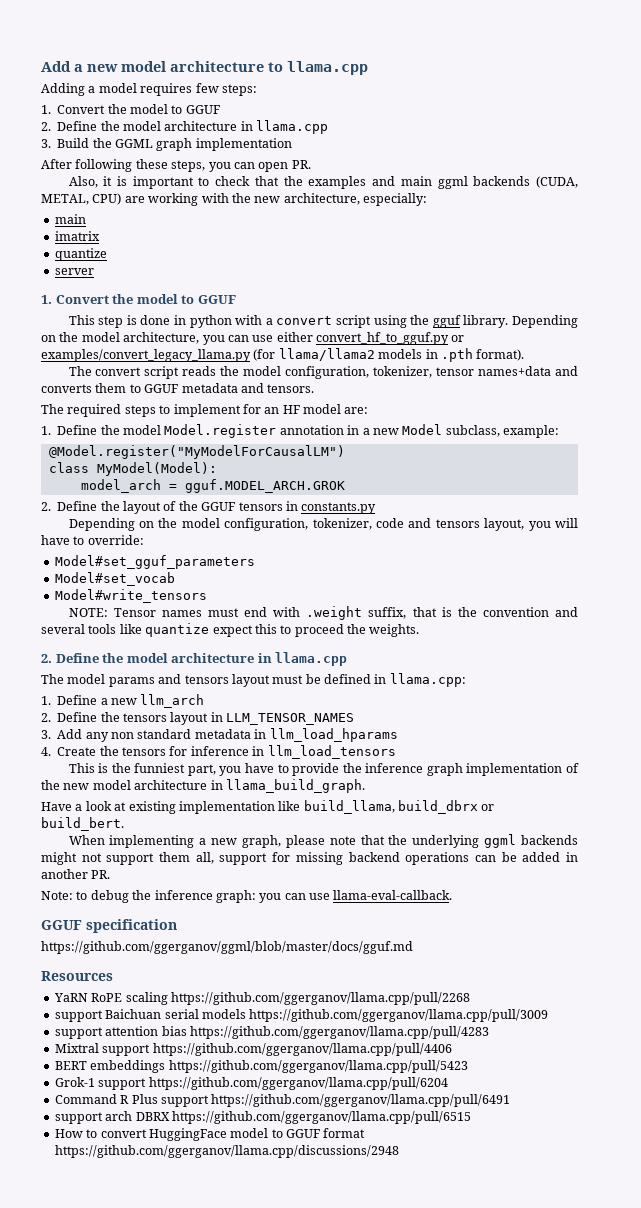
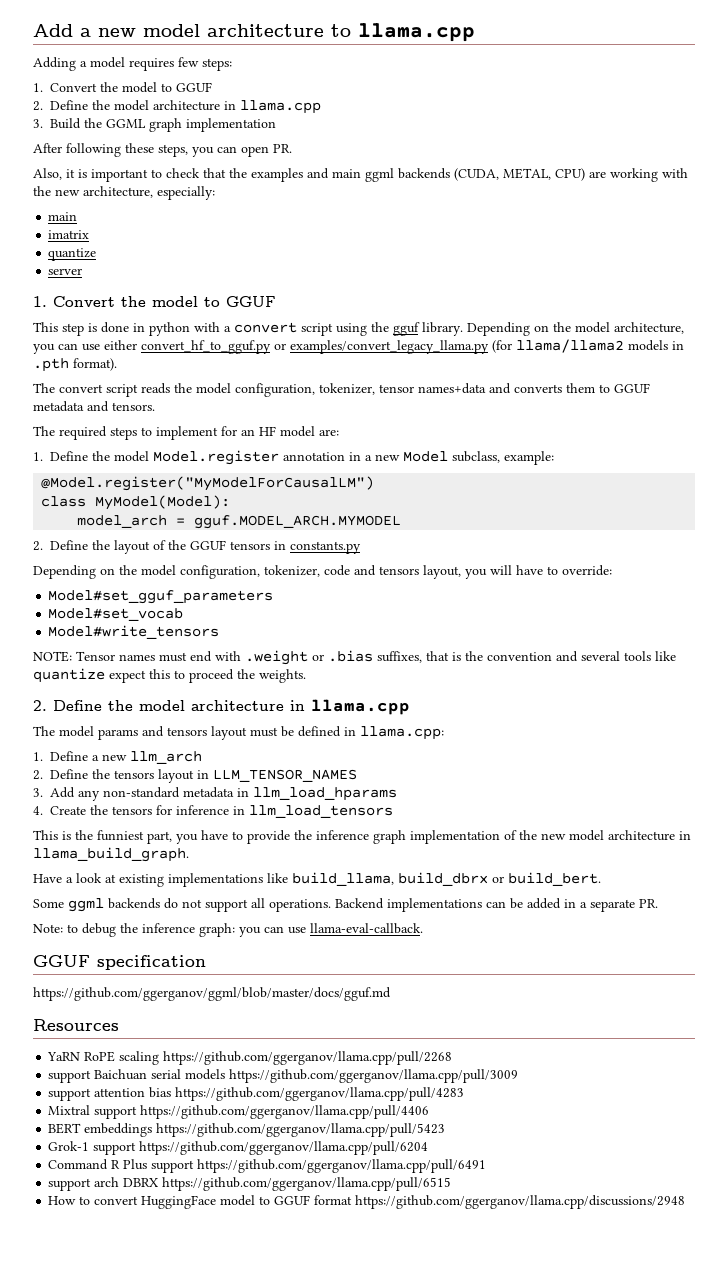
[184,479,345,493] gguf.MODEL_ARCH.GROK -> [194,515,402,529] gguf.MODEL_ARCH.MYMODEL
[368,607,407,619] suffix, -> [312,650,422,663] or .bias suffixes,
[111,729,192,739] non standard -> [103,787,181,798] non-standard
[178,801,275,814] implementation -> [168,873,263,887] implementations
[68,834,578,848] [41,852,77,865] When implementing a new graph, please note that the underlying ggml backends might -> [33,898,178,912] Some ggml backends do
[159,852,470,865] them all, support for missing backend operations -> [251,898,482,912] all operations. Backend implementations
[41,869,88,879] another -> [580,899,635,912] a separate

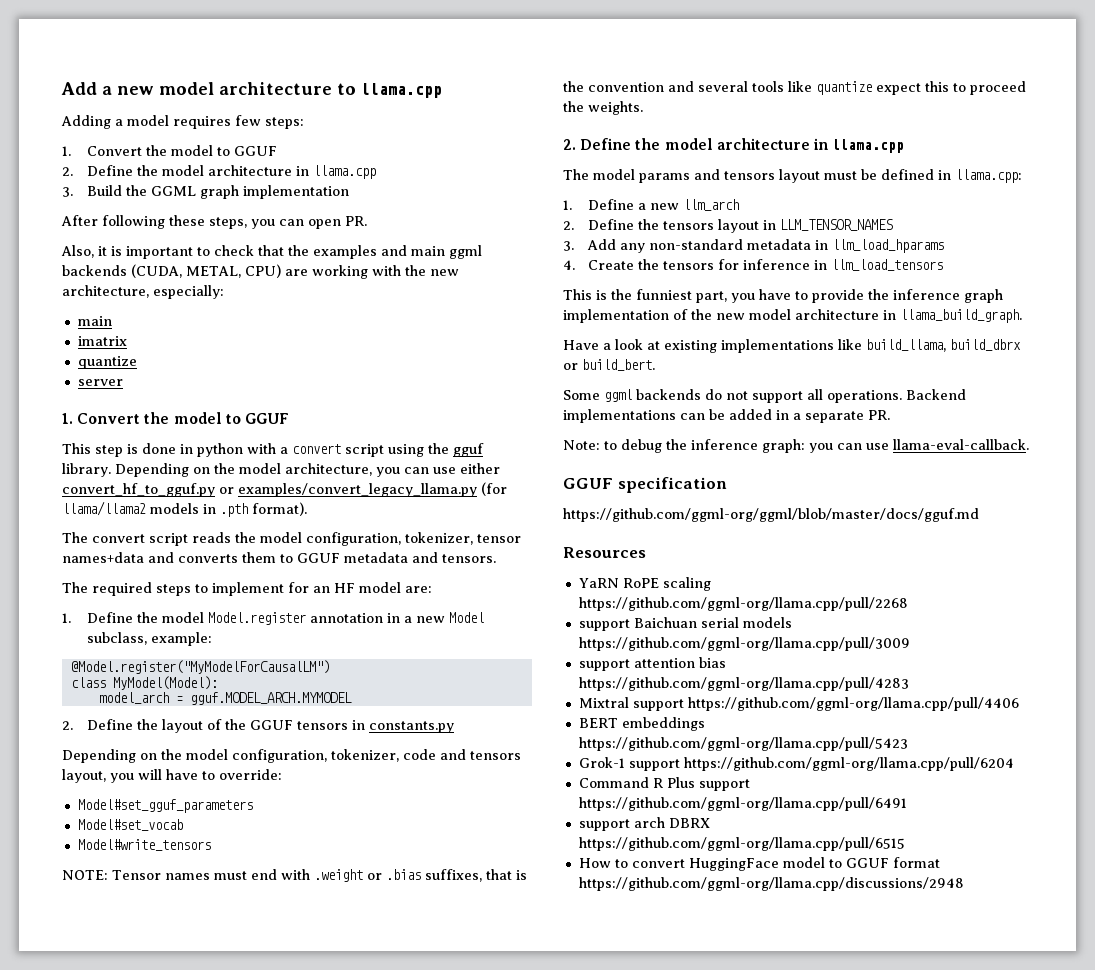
[33,987,391,1001] https://github.com/ggerganov/ggml/blob/master/docs/gguf.md -> [563,508,979,522] https://github.com/ggml-org/ggml/blob/master/docs/gguf.md
[163,1051,453,1065] https://github.com/ggerganov/llama.cpp/pull/2268 -> [578,597,908,611] https://github.com/ggml-org/llama.cpp/pull/2268
[229,1069,519,1083] https://github.com/ggerganov/llama.cpp/pull/3009 -> [578,637,910,651] https://github.com/ggml-org/llama.cpp/pull/3009
[175,1087,465,1101] https://github.com/ggerganov/llama.cpp/pull/4283 -> [578,677,909,691] https://github.com/ggml-org/llama.cpp/pull/4283
[140,1105,430,1119] https://github.com/ggerganov/llama.cpp/pull/4406 -> [687,697,1019,711] https://github.com/ggml-org/llama.cpp/pull/4406
[156,1123,446,1137] https://github.com/ggerganov/llama.cpp/pull/5423 -> [578,737,908,751] https://github.com/ggml-org/llama.cpp/pull/5423
[139,1141,429,1155] https://github.com/ggerganov/llama.cpp/pull/6204 -> [683,757,1014,771] https://github.com/ggml-org/llama.cpp/pull/6204
[197,1159,487,1173] https://github.com/ggerganov/llama.cpp/pull/6491 -> [578,797,907,811] https://github.com/ggml-org/llama.cpp/pull/6491
[162,1177,452,1191] https://github.com/ggerganov/llama.cpp/pull/6515 -> [578,837,905,851] https://github.com/ggml-org/llama.cpp/pull/6515
[355,1195,686,1209] https://github.com/ggerganov/llama.cpp/discussions/2948 -> [578,877,964,891] https://github.com/ggml-org/llama.cpp/discussions/2948

